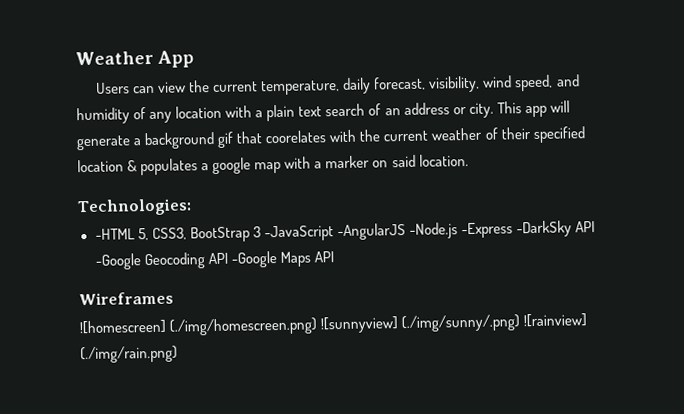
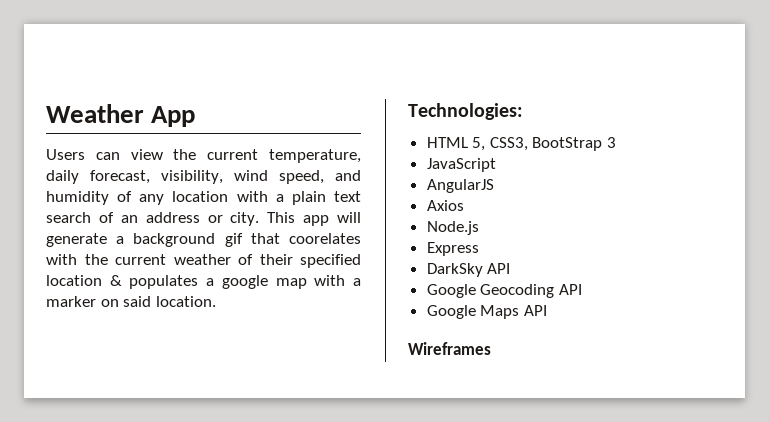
[94,228,135,240] -HTML -> [426,137,468,148] HTML
[263,220,595,242] [94,253,141,270] -JavaScript -AngularJS -Node.js -Express -DarkSky API -Google -> [426,158,496,172] [426,179,494,193] [426,200,464,211] [426,221,479,235] [426,242,479,256] [426,263,511,277] [426,284,476,298] // JavaScript // AngularJS // Axios // Node.js // Express // DarkSky API // Google
[230,251,277,268] -Google -> [426,305,476,319] // Google
[79,313,588,336] [80,345,178,364] // ![homescreen] (./img/homescreen.png) ![sunnyview] (./img/sunny/.png) ![rainview] (./img/rain.png) -> (491, 348) none

